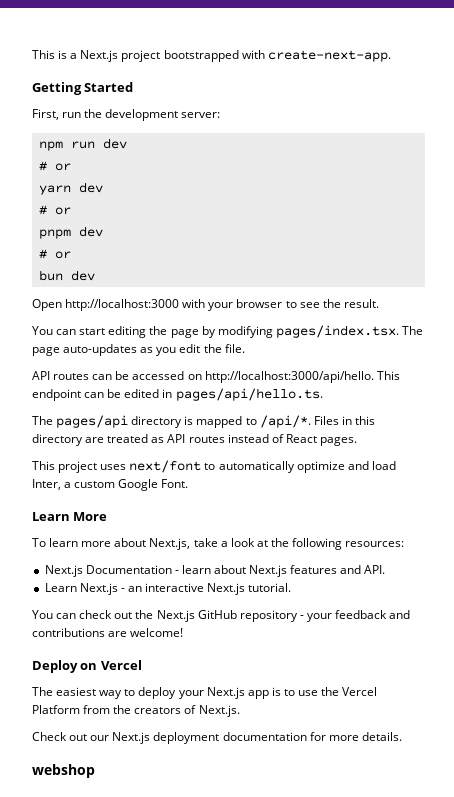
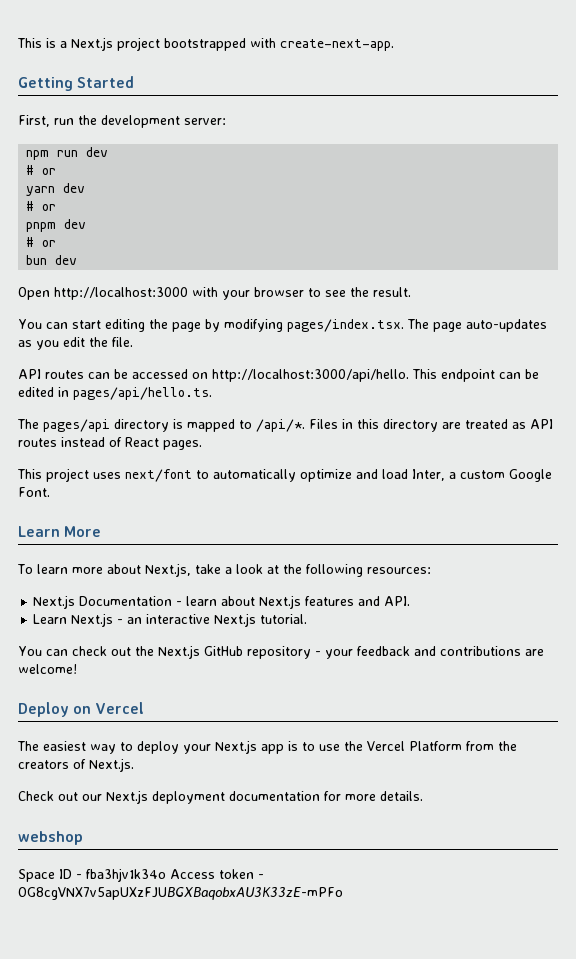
(95, 771) none -> [18,868,264,882] [18,887,343,900] // Space ID - fba3hjv1k34o Access token - OG8cgVNX7v5apUXzFJUBGXBaqobxAU3K33zE-mPFo

